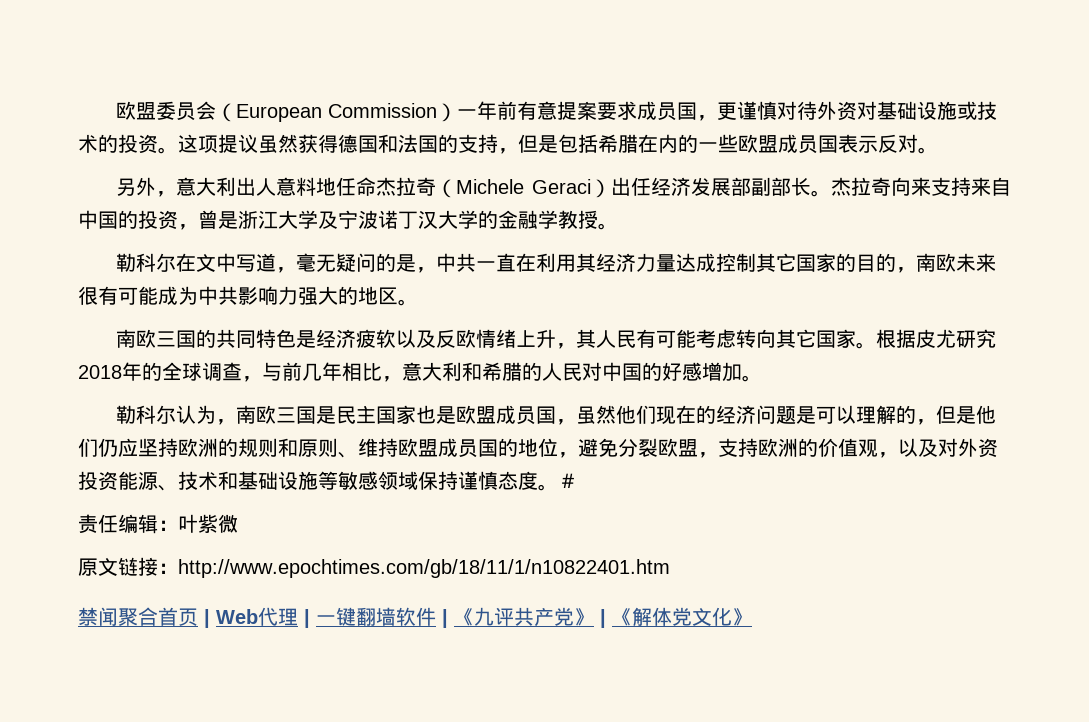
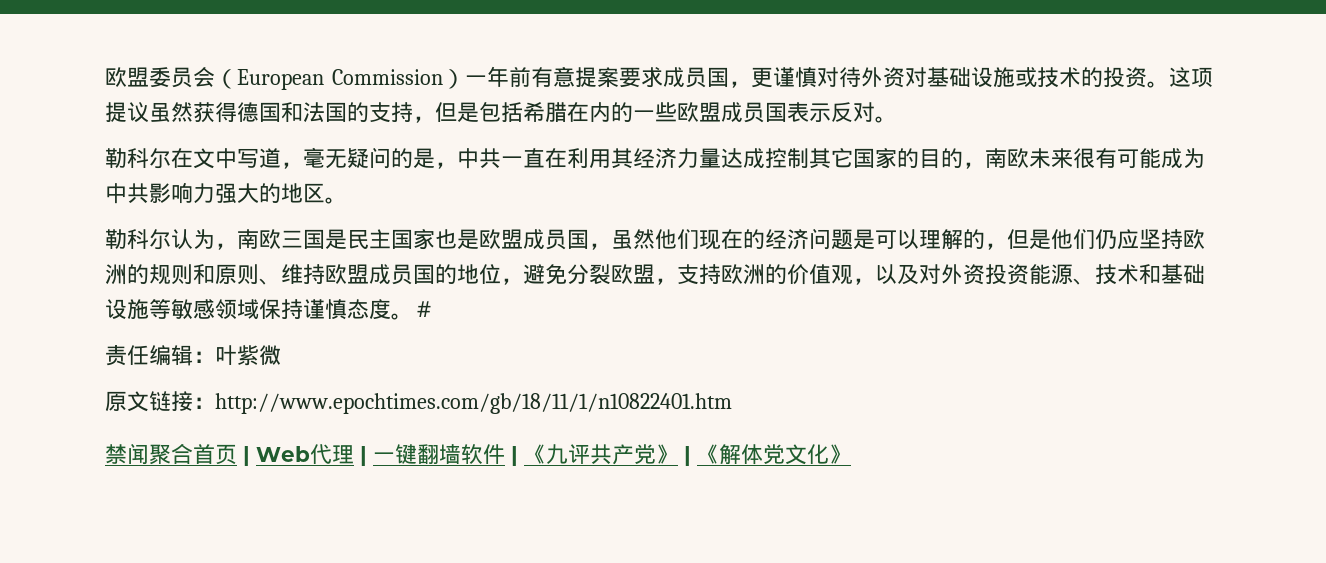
[115,177,1011,198] [78,210,618,230] // 另外，意大利出人意料地任命杰拉奇（Michele Geraci）出任经济发展部副部长。杰拉奇向来支持来自中国的投资，曾是浙江大学及宁波诺丁汉大学的金融学教授。 -> (897, 119) none
[115,329,996,349] [78,362,762,382] // 南欧三国的共同特色是经济疲软以及反欧情绪上升，其人民有可能考虑转向其它国家。根据皮尤研究2018年的全球调查，与前几年相比，意大利和希腊的人民对中国的好感增加。 -> (347, 200) none

